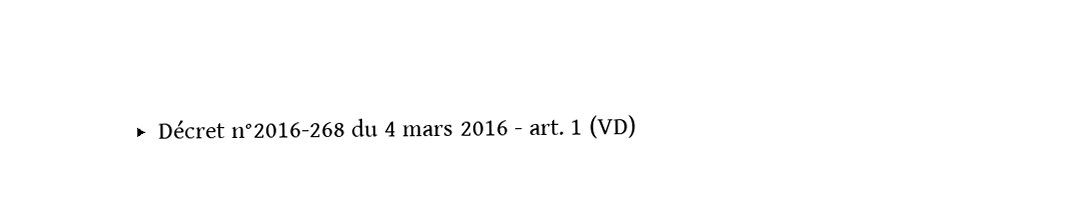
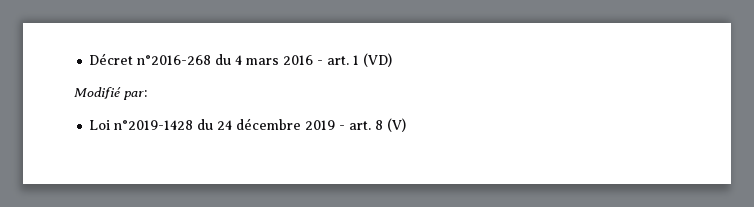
(637, 127) none -> [74,87,147,100] [89,118,407,132] // Modifié par: // Loi n°2019-1428 du 24 décembre 2019 - art. 8 (V)

